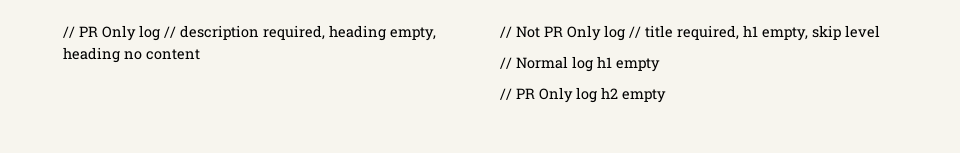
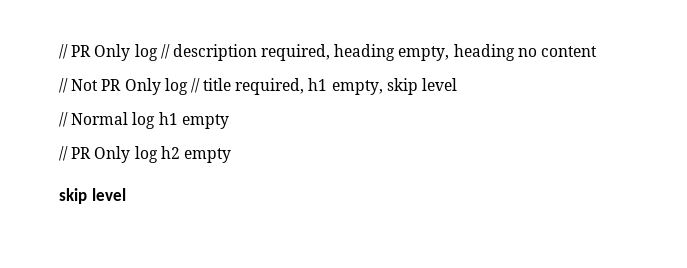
(666, 96) none -> [59,188,126,204] // skip level

